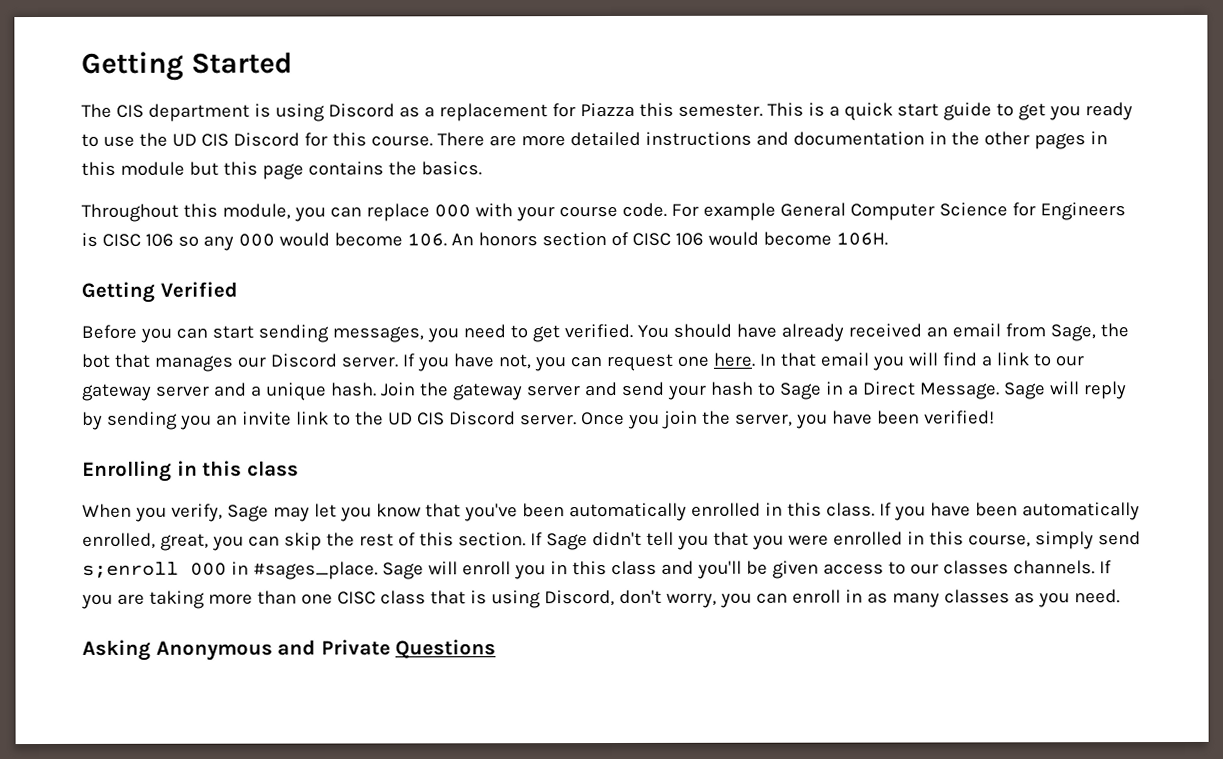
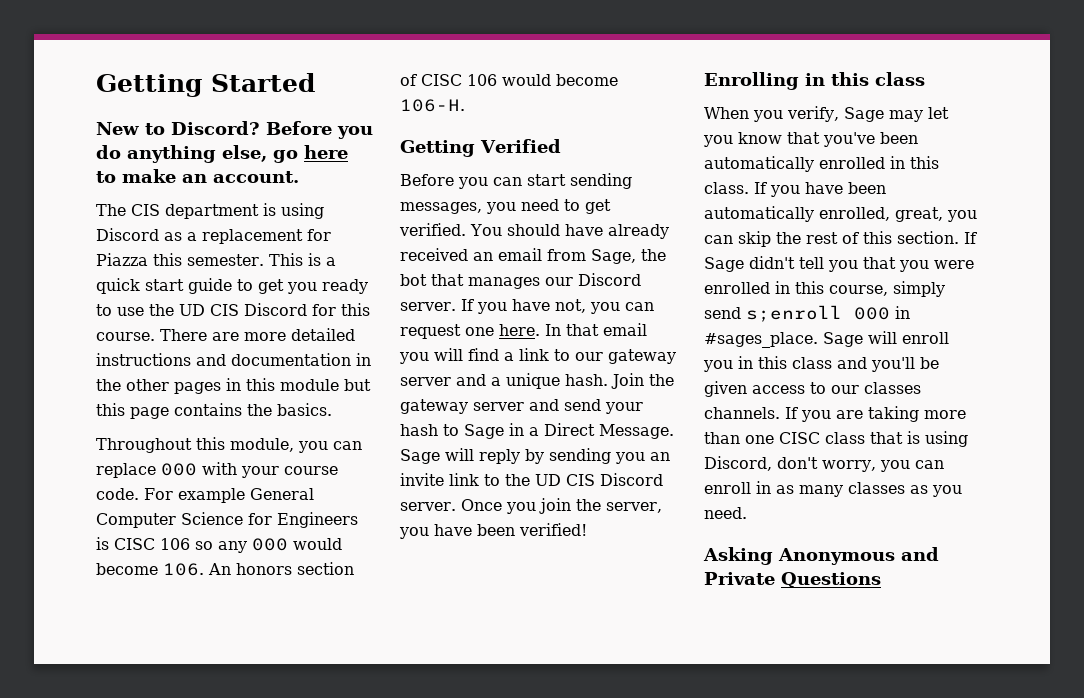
(293, 63) none -> [96,121,373,139] [96,145,348,163] [96,169,299,183] // New to Discord? Before you do anything else, go here to make an account.
[835,232,888,246] 106H. -> [400,99,465,112] 106-H.

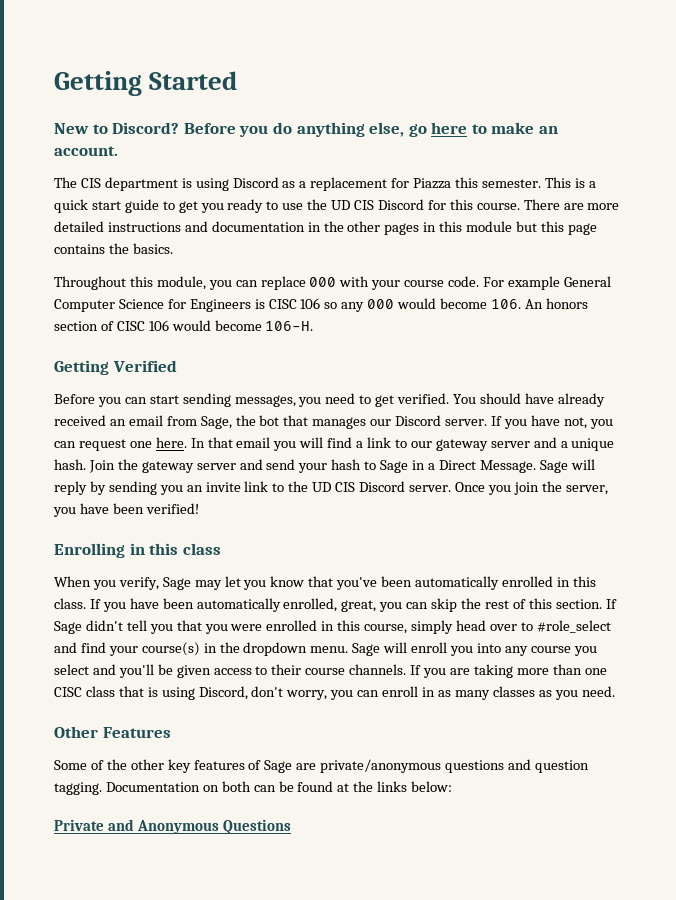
[704,305,910,322] [704,331,949,348] [703,356,832,372] send s;enroll 000 in #sages_place. Sage will enroll you in this class -> [455,620,611,633] [54,642,597,656] [54,664,89,675] head over to #role_select and find your course(s) in the dropdown menu. Sage will enroll you into any course you select
[831,382,921,394] our classes -> [271,664,346,675] their course
[703,547,939,565] [704,572,775,585] Asking Anonymous and Private -> [54,726,171,738] [54,759,589,773] [54,781,453,795] [54,819,219,834] Other Features // Some of the other key features of Sage are private/anonymous questions and question tagging. Documentation on both can be found at the links below: // Private and Anonymous

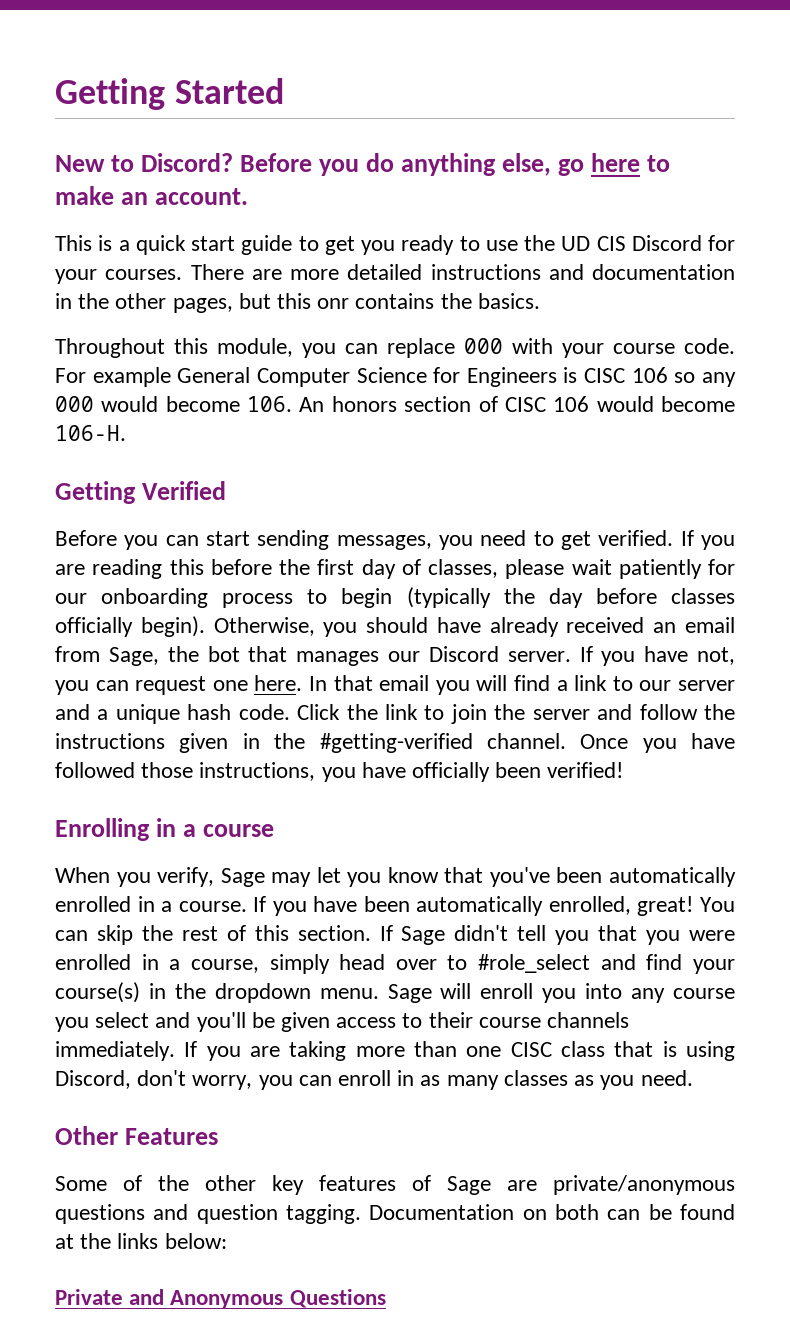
[54,177,541,191] The CIS department is using Discord as a replacement for Piazza this semester. -> (249, 196) none
[449,199,520,210] this course. -> [55,269,183,284] your courses.
[384,221,513,235] pages in this module -> [172,298,233,313] pages,
[567,223,597,235] page -> [317,298,350,309] onr
[453,394,477,404] You -> [680,530,736,550] [55,559,735,579] [55,587,735,608] [55,616,358,637] If you are reading this before the first day of classes, please wait patiently for our onboarding process to begin (typically the day before classes officially begin). Otherwise, you
[435,439,488,451] gateway -> (672, 685) none
[54,459,595,473] [54,481,608,495] [53,503,109,517] hash. Join the gateway server and send your hash to Sage in a Direct Message. Sage will reply by sending you an invite link to the UD CIS Discord server. Once you join the server, you have -> [187,704,736,724] [55,733,735,753] [55,762,491,782] hash code. Click the link to join the server and follow the instructions given in the #getting-verified channel. Once you have followed those instructions, you have officially
[149,543,221,555] this class -> [183,824,275,837] a course
[572,576,596,587] [54,598,86,609] this class. -> [161,901,247,912] a course.
[341,600,403,612] great, you -> [637,896,735,916] great! You
[337,620,361,631] this -> [169,959,181,970] a
[349,664,407,675] channels. -> [547,1012,630,1028] [55,1041,175,1061] channels immediately.

